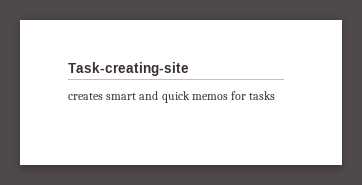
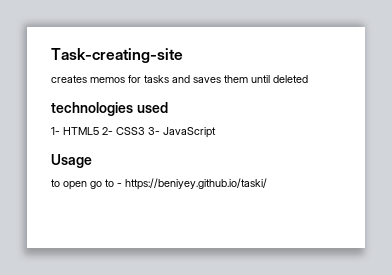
[106,91,276,103] smart and quick memos for tasks -> [90,75,308,83] [51,102,168,116] [51,127,216,138] [51,154,92,168] [51,178,267,190] memos for tasks and saves them until deleted // technologies used // 1- HTML5 2- CSS3 3- JavaScript // Usage // to open go to - https://beniyey.github.io/taski/

